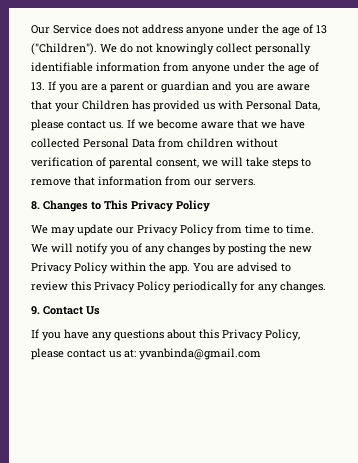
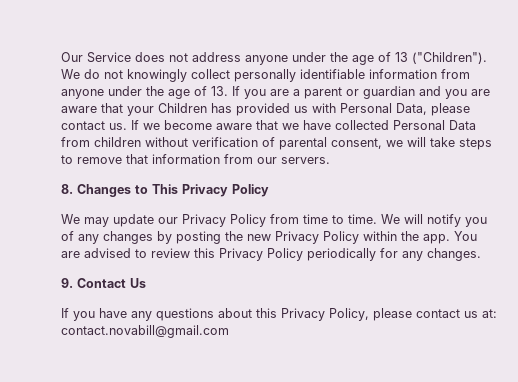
[139,348,261,360] yvanbinda@gmail.com -> [61,325,229,338] contact.novabill@gmail.com

